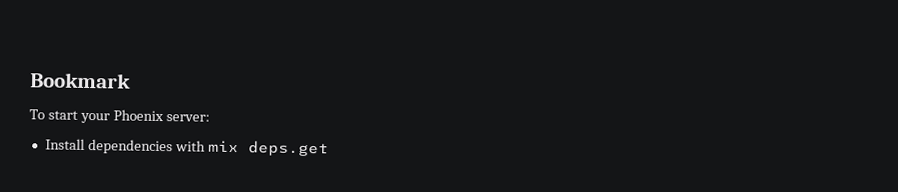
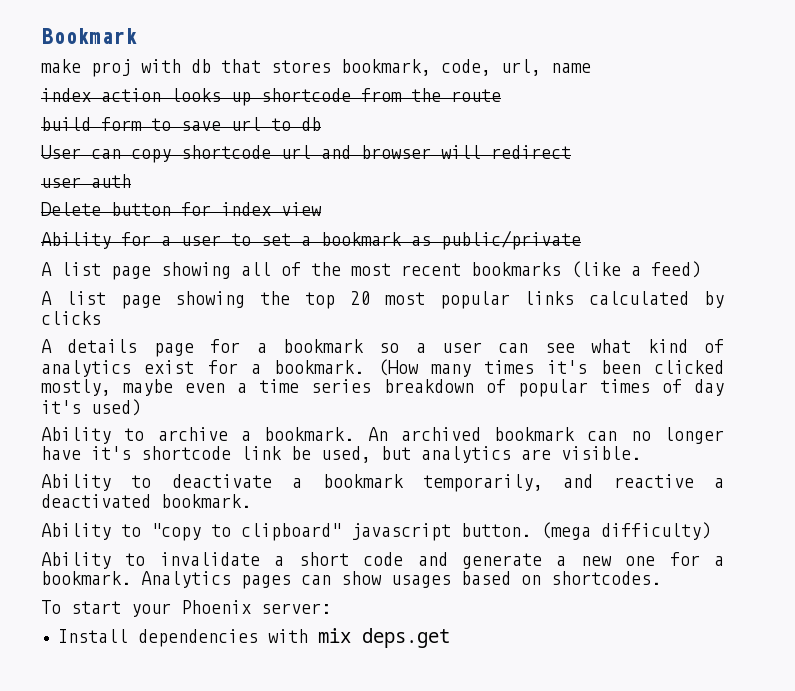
(131, 80) none -> [41,59,591,77] [41,88,501,106] [41,117,321,131] [41,145,571,163] [41,174,131,188] [41,202,322,216] [41,230,581,250] [41,261,701,280] [41,291,724,309] [41,311,101,325] [41,339,724,357] [41,359,724,377] [41,379,724,397] [41,399,141,416] [41,427,724,444] [41,446,641,463] [41,474,724,492] [41,494,251,508] [41,522,711,541] [41,552,724,569] [41,571,661,589] // make proj with db that stores bookmark, code, url, name // index action looks up shortcode from the route // build form to save url to db // User can copy shortcode url and browser will redirect // user auth // Delete button for index view // Ability for a user to set a bookmark as public/private // A list page showing all of the most recent bookmarks (like a feed) // A list page showing the top 20 most popular links calculated by clicks // A details page for a bookmark so a user can see what kind of analytics exist for a bookmark. (How many times it's been clicked mostly, maybe even a time series breakdown of popular times of day it's used) // Ability to archive a bookmark. An archived bookmark can no longer have it's shortcode link be used, but analytics are visible. // Ability to deactivate a bookmark temporarily, and reactive a deactivated bookmark. // Ability to "copy to clipboard" javascript button. (mega difficulty) // Ability to invalidate a short code and generate a new one for a bookmark. Analytics pages can show usages based on shortcodes.

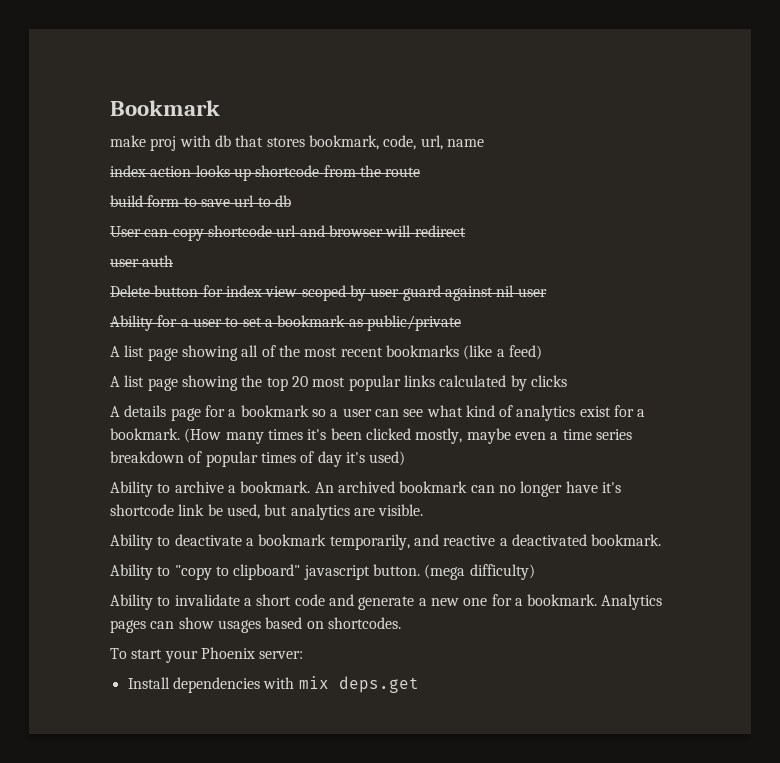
(322, 209) none -> [301,285,547,301] scoped by user guard against nil user

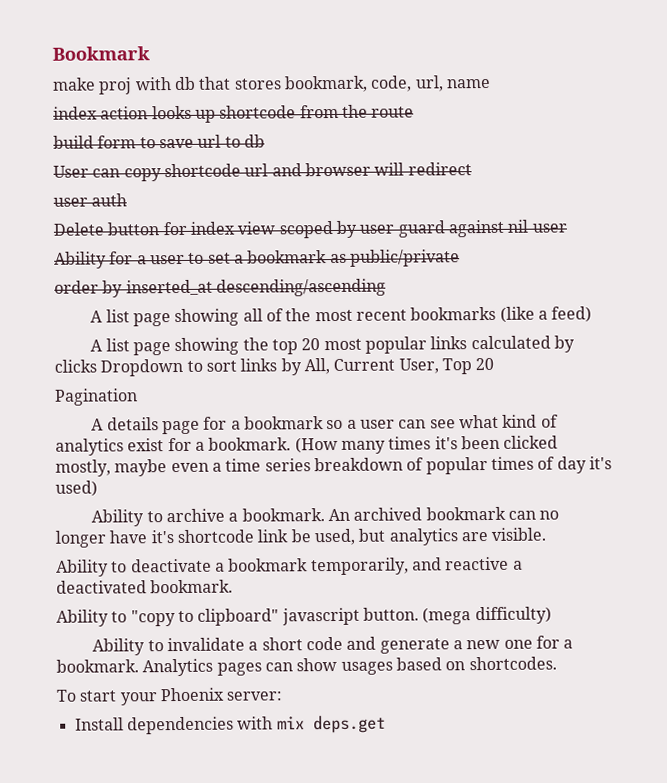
(461, 323) none -> [54,278,386,298] // order by inserted_at descending/ascending
(567, 381) none -> [100,357,495,377] [54,388,138,406] Dropdown to sort links by All, Current User, Top 20 // Pagination

